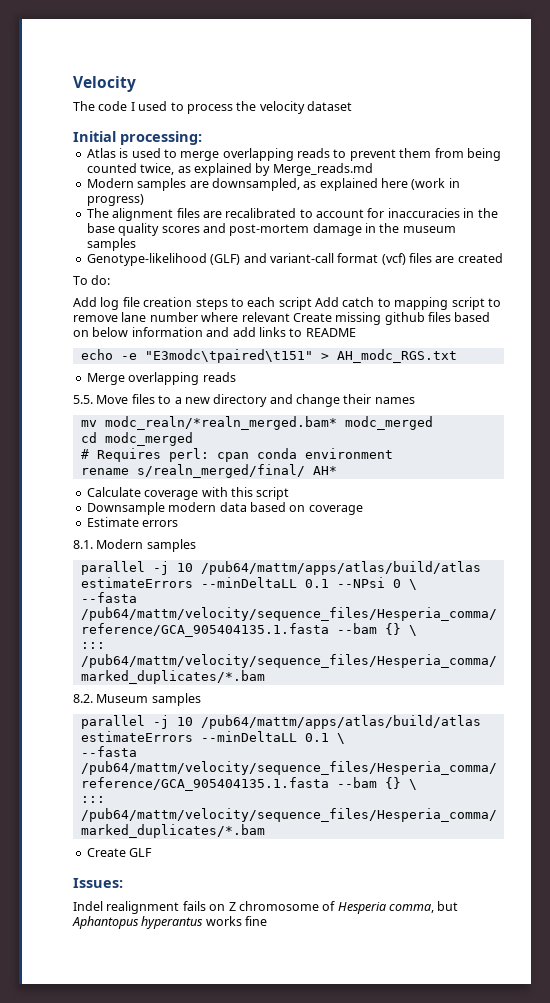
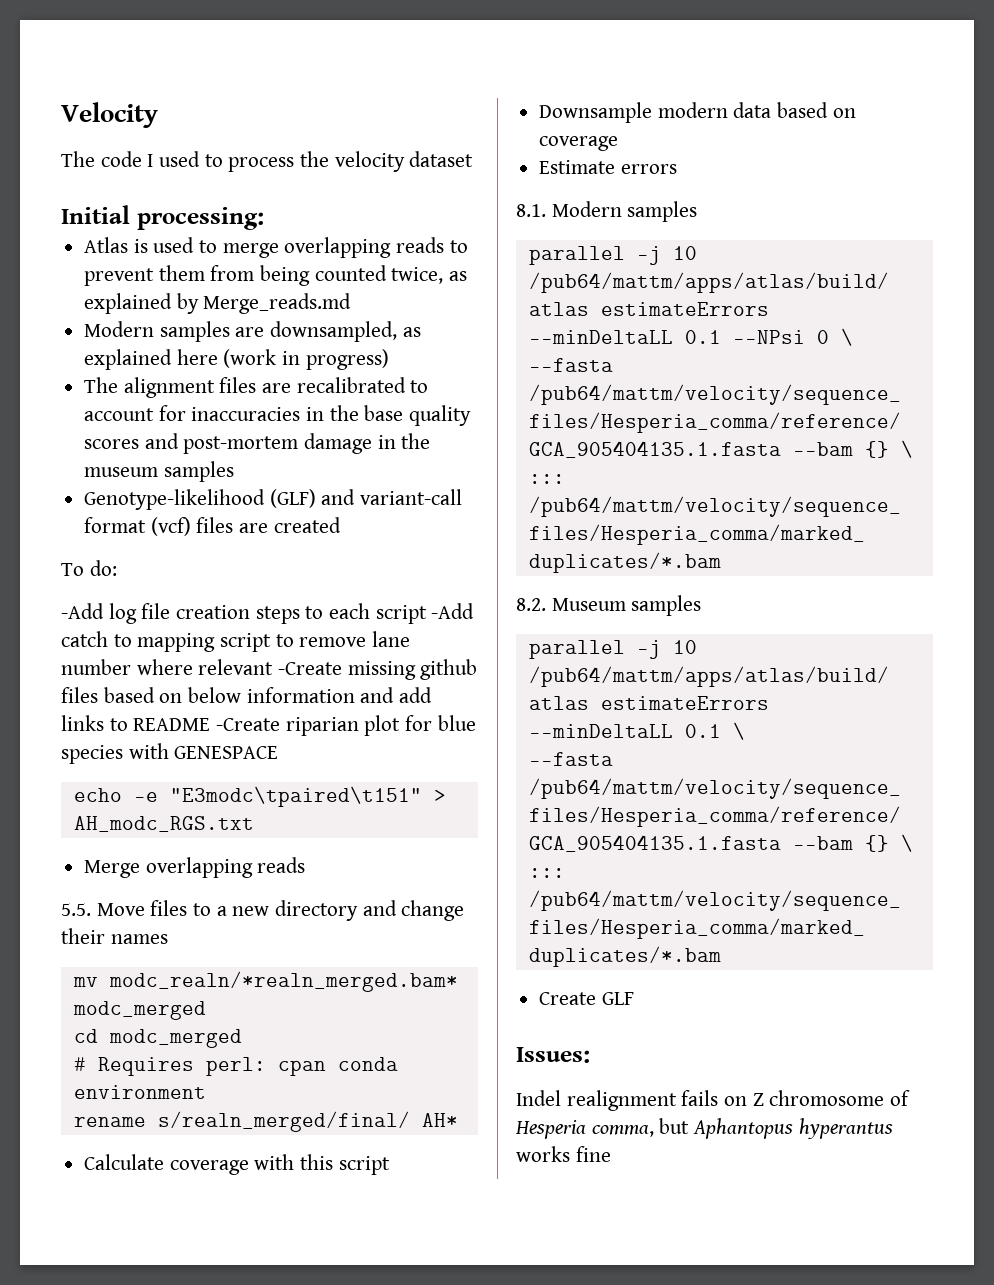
[73,297,97,307] Add -> [61,603,104,619] -Add
[315,297,339,307] Add -> [431,603,475,619] -Add
[292,313,332,322] Create -> [278,662,343,675] -Create
(356, 332) none -> [216,715,476,736] [61,743,279,764] -Create riparian plot for blue species with GENESPACE

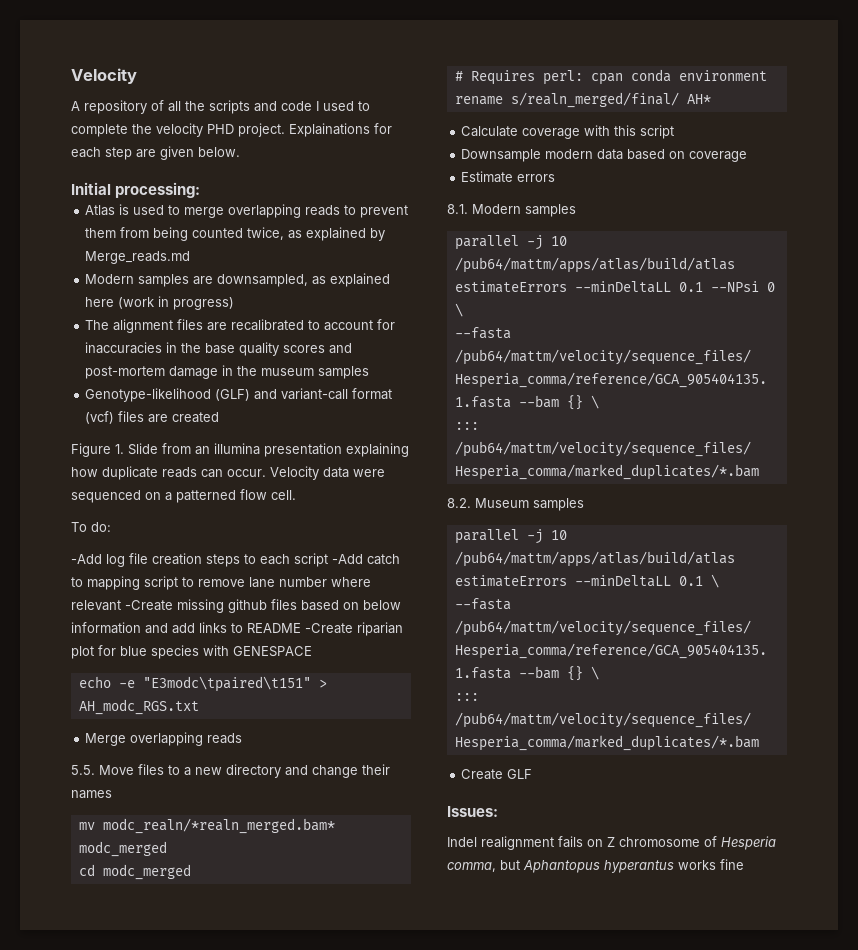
[61,151,95,167] The -> [71,100,277,114] A repository of all the scripts and
[228,157,295,172] process -> [71,124,128,137] complete
[409,151,474,167] dataset -> [207,123,392,137] [71,146,240,160] PHD project. Explainations for each step are given below.
(341, 525) none -> [71,443,409,457] [71,466,385,480] [71,489,296,503] // Figure 1. Slide from an illumina presentation explaining how duplicate reads can occur. Velocity data were sequenced on a patterned flow cell.

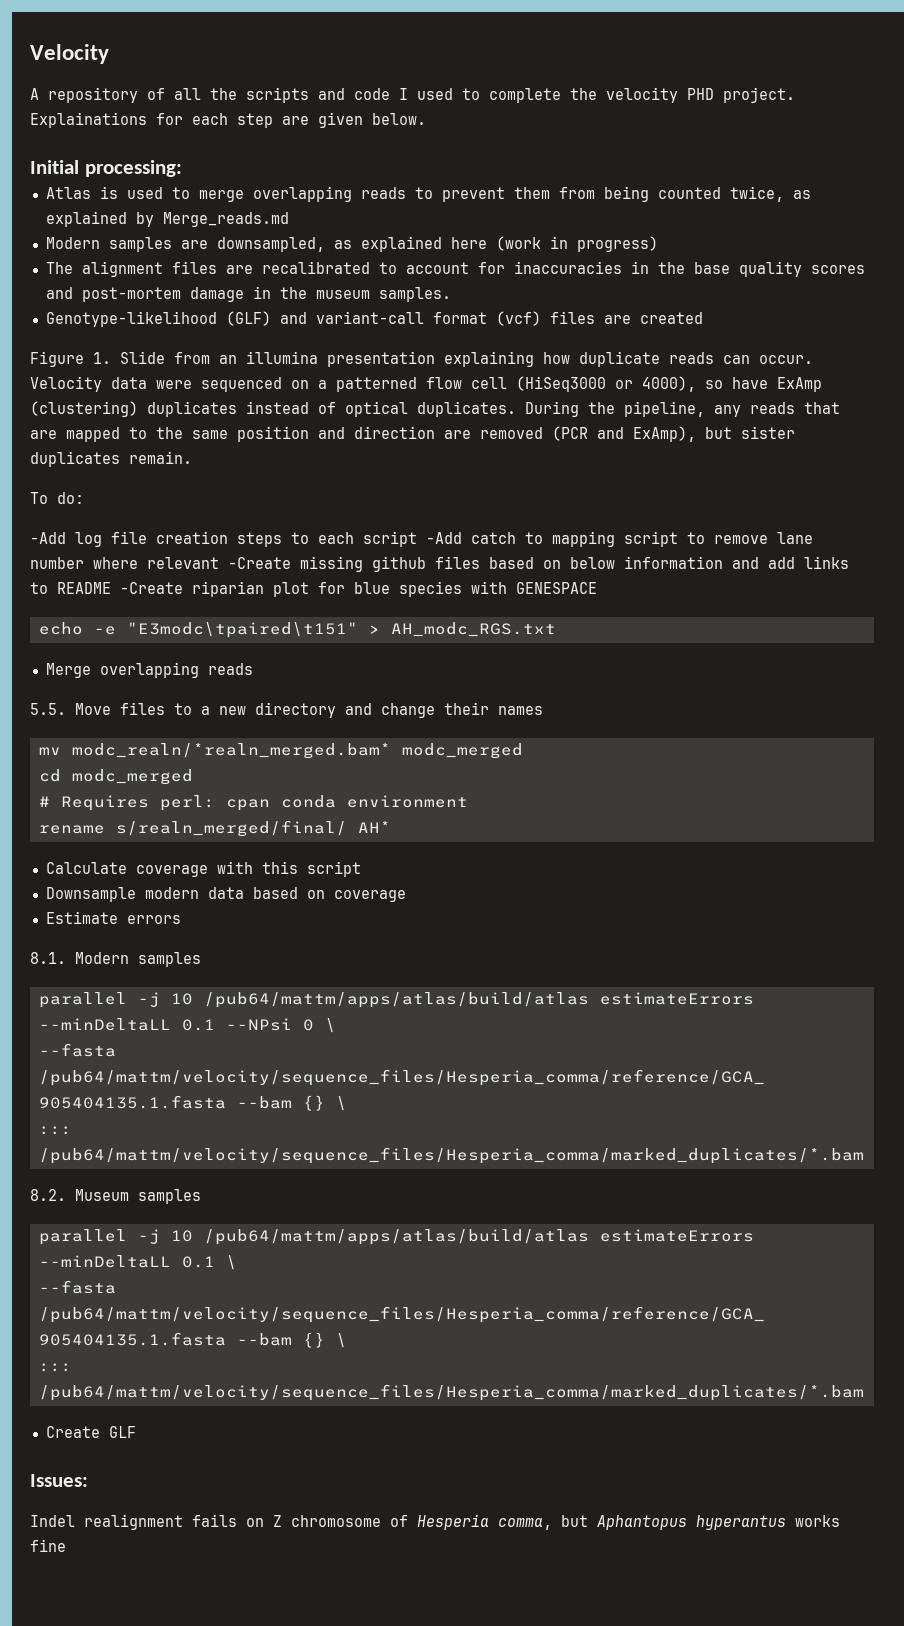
[318,366,370,379] samples -> [378,287,451,302] samples.
[271,490,296,500] cell. -> [471,376,822,392] [30,401,840,417] [30,426,795,442] [30,451,192,467] cell (HiSeq3000 or 4000), so have ExAmp (clustering) duplicates instead of optical duplicates. During the pipeline, any reads that are mapped to the same position and direction are removed (PCR and ExAmp), but sister duplicates remain.

